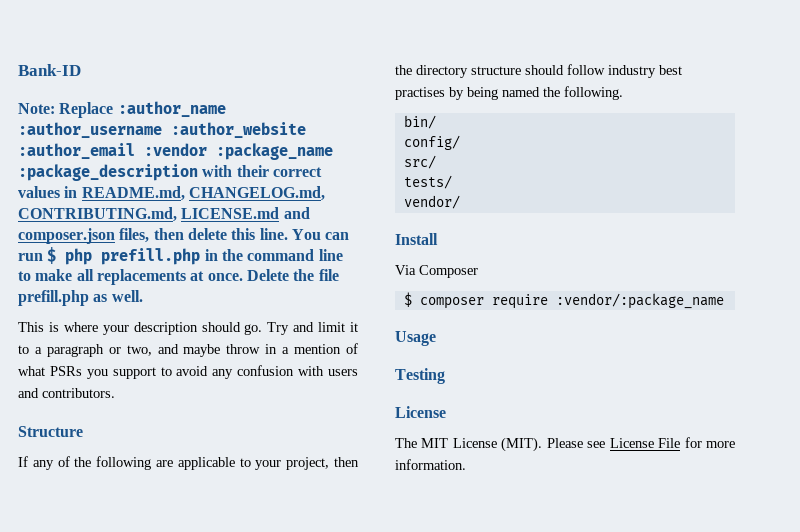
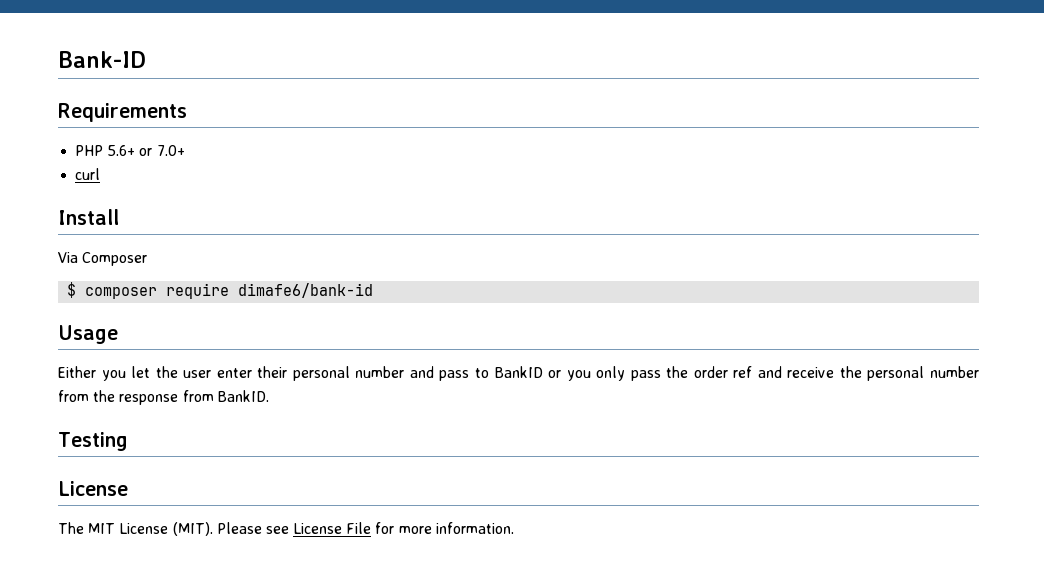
[18,101,226,118] [18,122,306,138] [18,143,333,160] [18,164,322,181] [18,186,325,201] [18,207,310,222] [18,228,350,244] [18,247,343,265] [18,269,339,285] [18,290,143,306] [18,322,358,335] [18,343,359,357] [18,365,358,379] [18,388,115,398] [18,426,83,437] [18,456,360,470] [395,64,682,78] [395,86,623,100] [403,115,436,129] [403,135,460,150] [403,155,436,169] [403,175,452,189] [403,195,460,209] Note: Replace :author_name :author_username :author_website :author_email :vendor :package_name :package_description with their correct values in README.md, CHANGELOG.md, CONTRIBUTING.md, LICENSE.md and composer.json files, then delete this line. You can run $ php prefill.php in the command line to make all replacements at once. Delete the file prefill.php as well. // This is where your description should go. Try and limit it to a paragraph or two, and maybe throw in a mention of what PSRs you support to avoid any confusion with users and contributors. // Structure // If any of the following are applicable to your project, then the directory structure should follow industry best practises by being named the following. // bin/ // config/ // src/ // tests/ // vendor/ -> [58,103,187,122] [75,145,185,156] [75,168,101,180] Requirements // PHP 5.6+ or 7.0+ // curl
[555,293,724,309] :vendor/:package_name -> [238,283,374,298] dimafe6/bank-id
(436, 338) none -> [58,366,979,381] [58,390,269,405] // Either you let the user enter their personal number and pass to BankID or you only pass the order ref and receive the personal number from the response from BankID.

